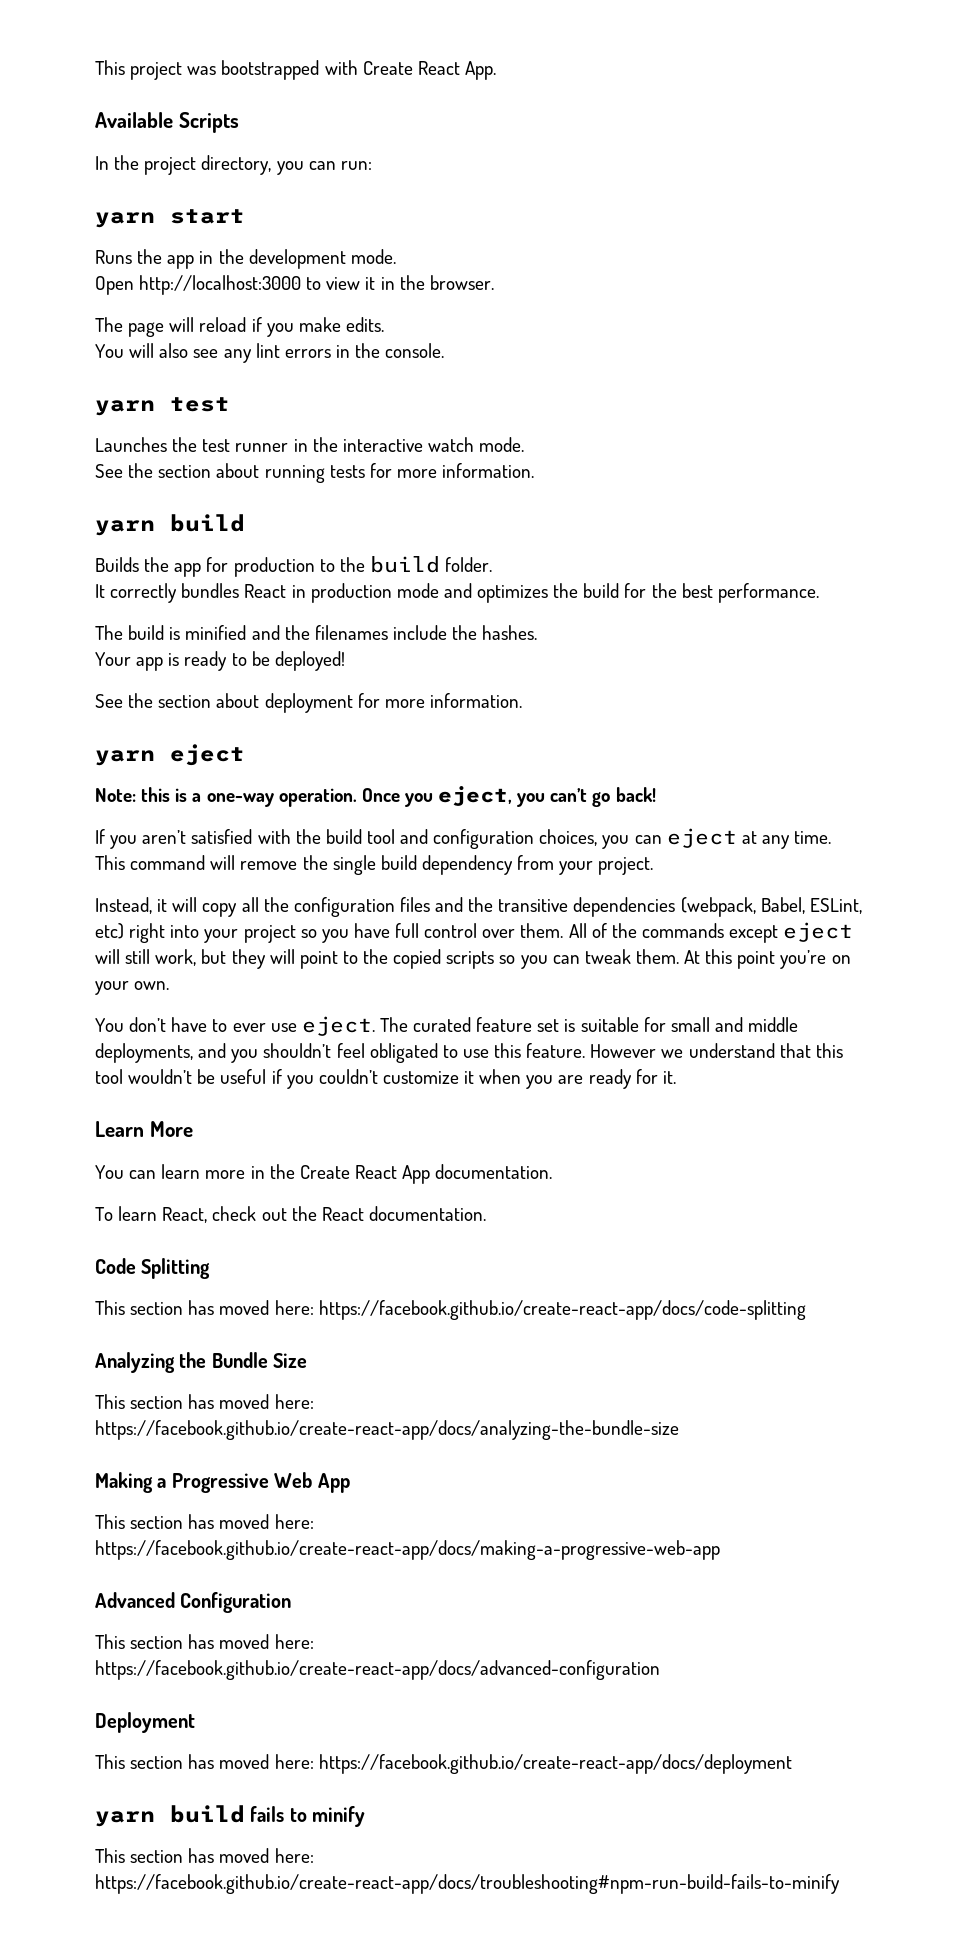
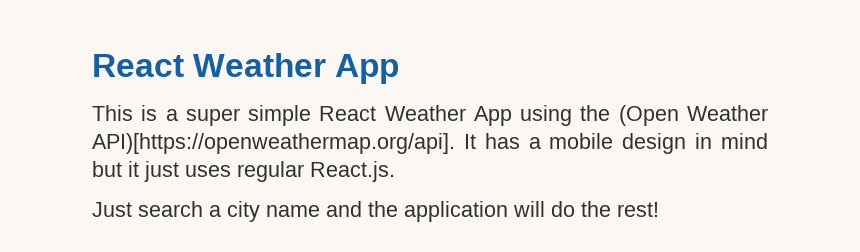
[95,60,496,80] [95,112,239,133] [95,155,372,175] [95,209,245,228] [95,249,396,269] [95,275,494,295] [95,317,384,337] [95,343,445,363] [95,397,230,416] [95,437,525,452] [95,463,535,483] [95,514,245,536] [95,556,493,577] [95,583,819,603] [95,625,538,640] [95,651,345,671] [95,693,522,713] [95,744,245,766] [95,786,656,807] [95,828,832,849] [95,855,654,875] [95,897,862,917] [95,922,854,943] [95,949,851,969] [95,981,170,995] [95,1016,799,1036] [95,1043,843,1063] [95,1069,676,1089] [95,1121,193,1137] [95,1164,553,1184] [95,1206,486,1223] [95,1258,211,1279] [95,1300,806,1320] [95,1352,308,1373] [95,1394,314,1409] [95,1420,679,1440] [95,1472,350,1493] [95,1514,314,1529] [95,1540,720,1560] [95,1592,292,1613] [95,1634,314,1649] [95,1660,660,1680] [95,1712,195,1733] [95,1754,792,1774] [95,1805,366,1827] [95,1848,314,1863] [95,1874,840,1894] This project was bootstrapped with Create React App. // Available Scripts // In the project directory, you can run: // yarn start // Runs the app in the development mode. // Open http://localhost:3000 to view it in the browser. // The page will reload if you make edits. // You will also see any lint errors in the console. // yarn test // Launches the test runner in the interactive watch mode. // See the section about running tests for more information. // yarn build // Builds the app for production to the build folder. // It correctly bundles React in production mode and optimizes the build for the best performance. // The build is minified and the filenames include the hashes. // Your app is ready to be deployed! // See the section about deployment for more information. // yarn eject // Note: this is a one-way operation. Once you eject, you can’t go back! // If you aren’t satisfied with the build tool and configuration choices, you can eject at any time. This command will remove the single build dependency from your project. // Instead, it will copy all the configuration files and the transitive dependencies (webpack, Babel, ESLint, etc) right into your project so you have full control over them. All of the commands except eject will still work, but they will point to the copied scripts so you can tweak them. At this point you’re on your own. // You don’t have to ever use eject. The curated feature set is suitable for small and middle deployments, and you shouldn’t feel obligated to use this feature. However we understand that this tool wouldn’t be useful if you couldn’t customize it when you are ready for it. // Learn More // You can learn more in the Create React App documentation. // To learn React, check out the React documentation. // Code Splitting // This section has moved here: https://facebook.github.io/create-react-app/docs/code-splitting // Analyzing the Bundle Size // This section has moved here: https://facebook.github.io/create-react-app/docs/analyzing-the-bundle-size // Making a Progressive Web App // This section has moved here: https://facebook.github.io/create-react-app/docs/making-a-progressive-web-app // Advanced Configuration // This section has moved here: https://facebook.github.io/create-react-app/docs/advanced-configuration // Deployment // This section has moved here: https://facebook.github.io/create-react-app/docs/deployment // yarn build fails to minify // This section has moved here: https://facebook.github.io/create-react-app/docs/troubleshooting#npm-run-build-fails-to-minify -> [92,53,400,84] [92,105,768,126] [92,133,768,154] [92,161,395,182] [92,201,659,222] React Weather App // This is a super simple React Weather App using the (Open Weather API)[https://openweathermap.org/api]. It has a mobile design in mind but it just uses regular React.js. // Just search a city name and the application will do the rest!

